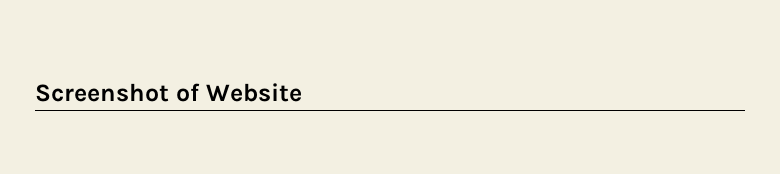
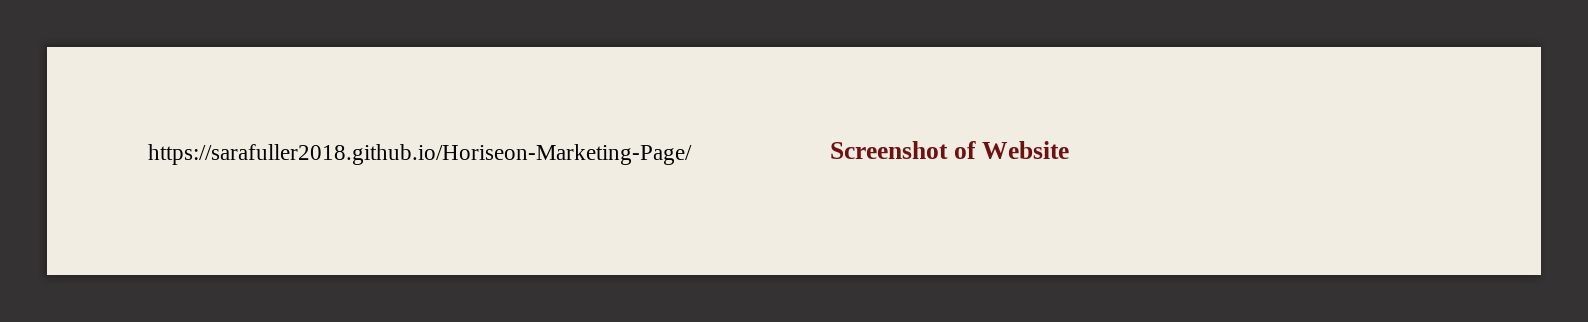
(35, 92) none -> [148,144,692,165] https://sarafuller2018.github.io/Horiseon-Marketing-Page/ //

